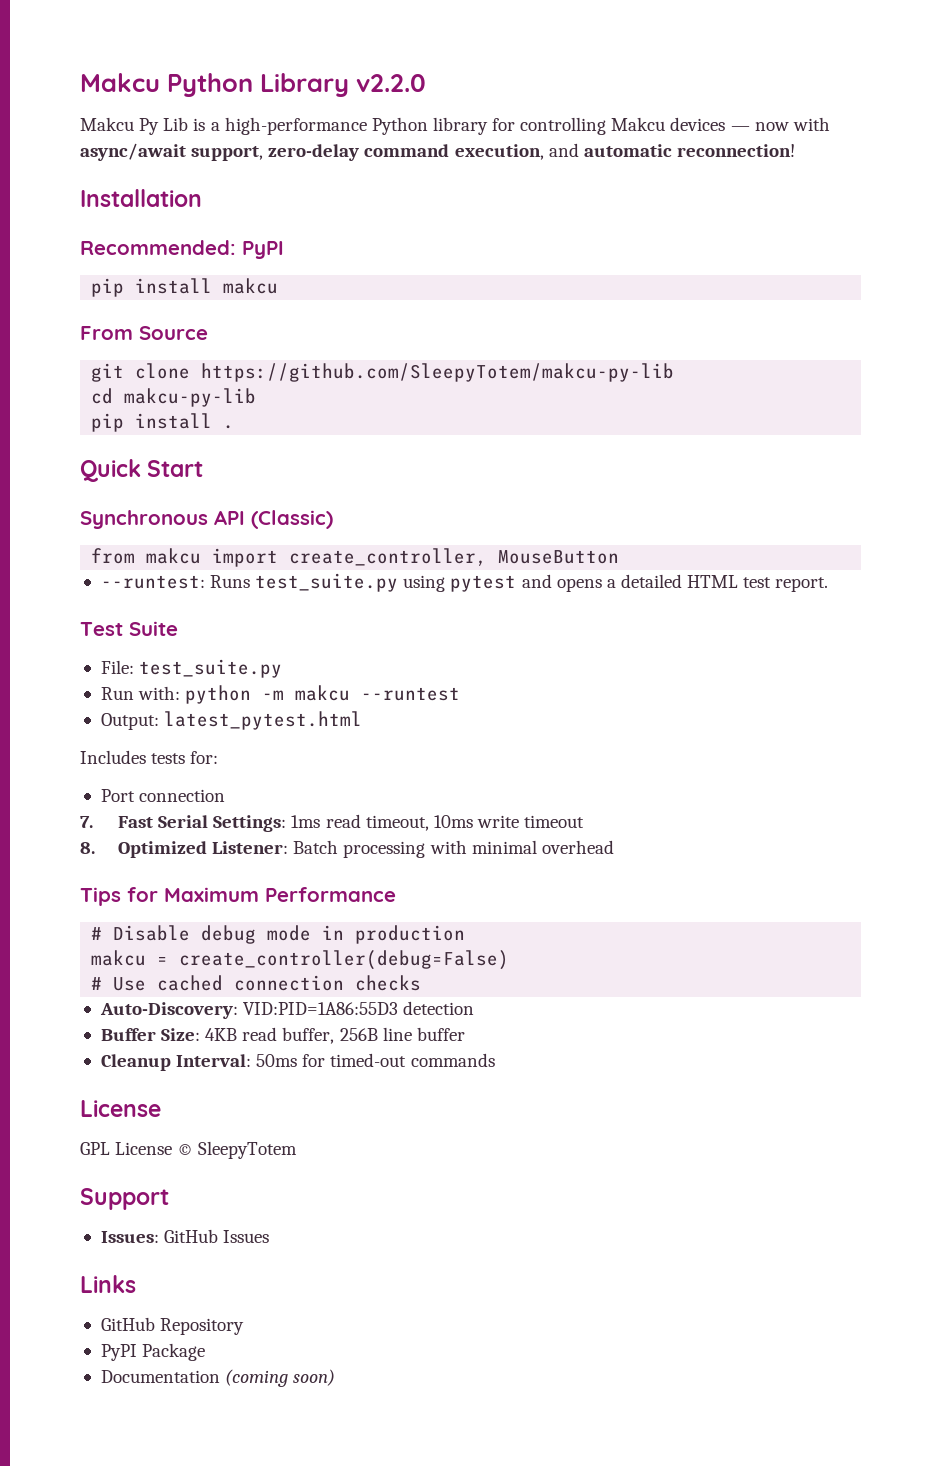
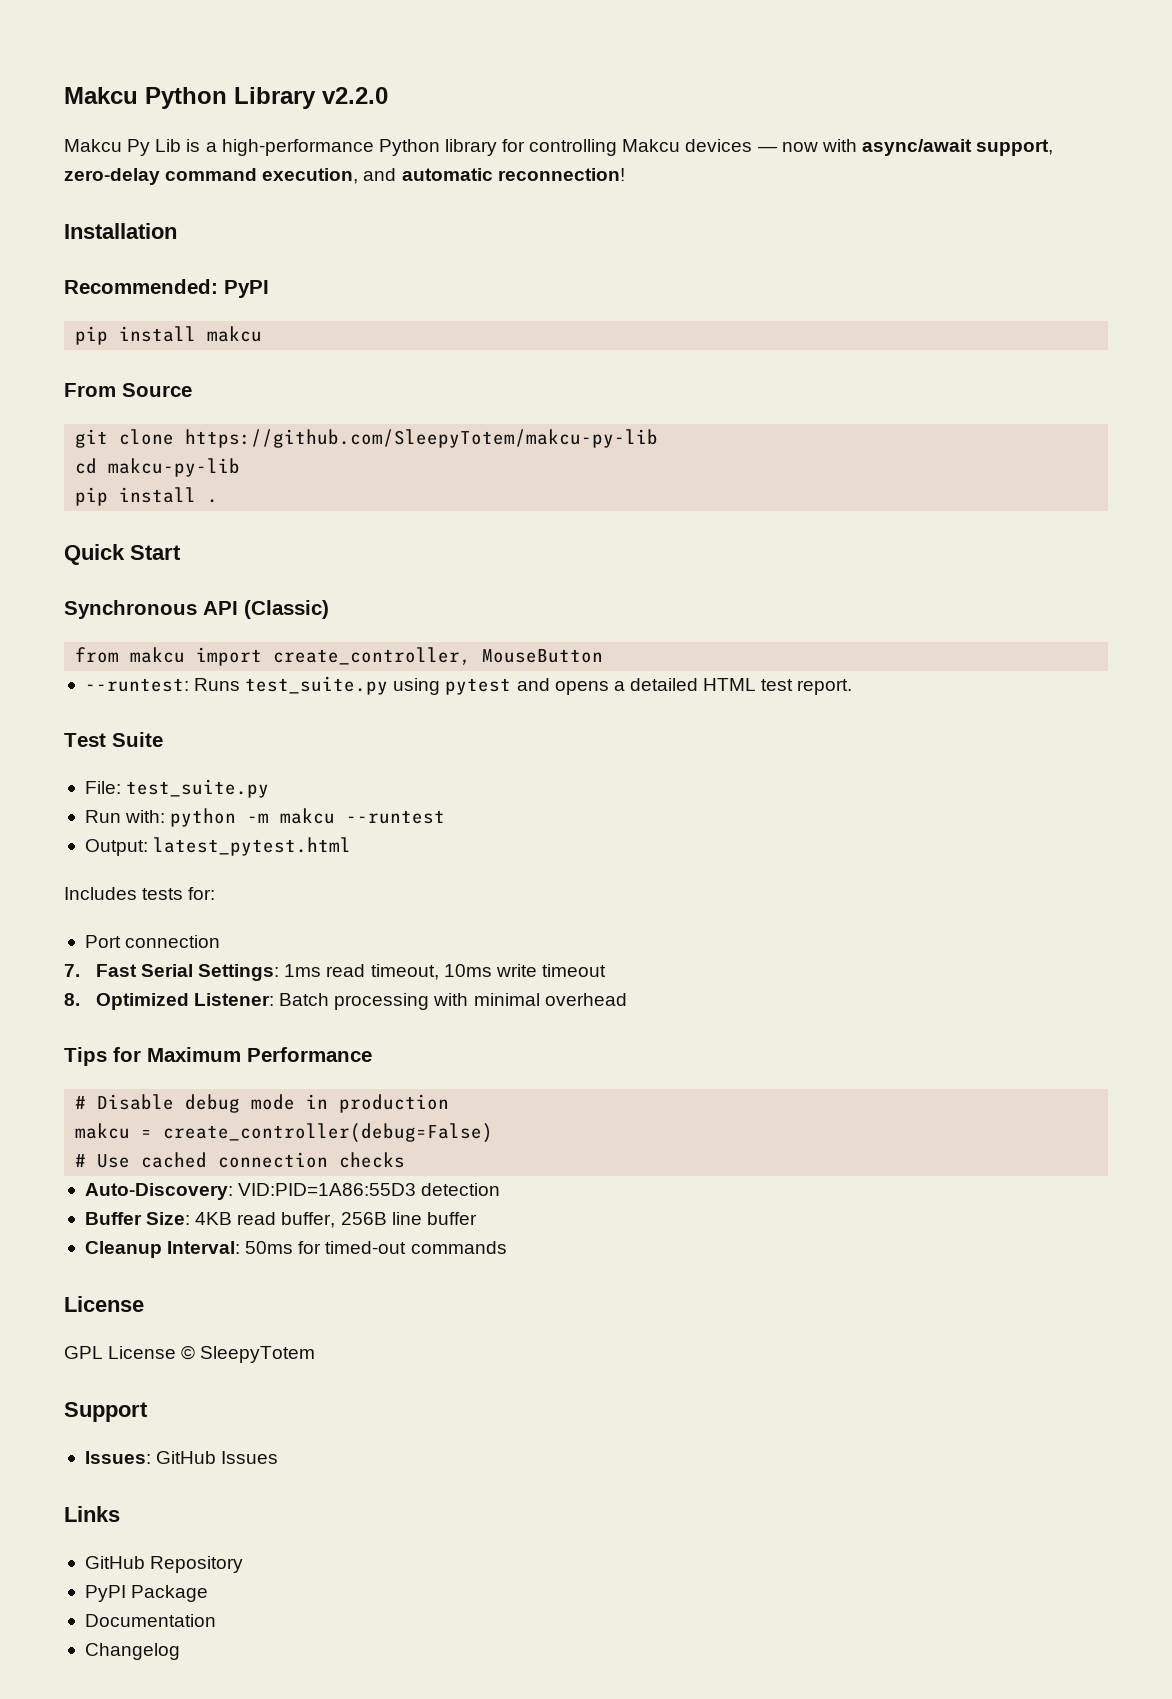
[225,1369,336,1387] (coming soon) -> [84,1643,180,1660] // Changelog

